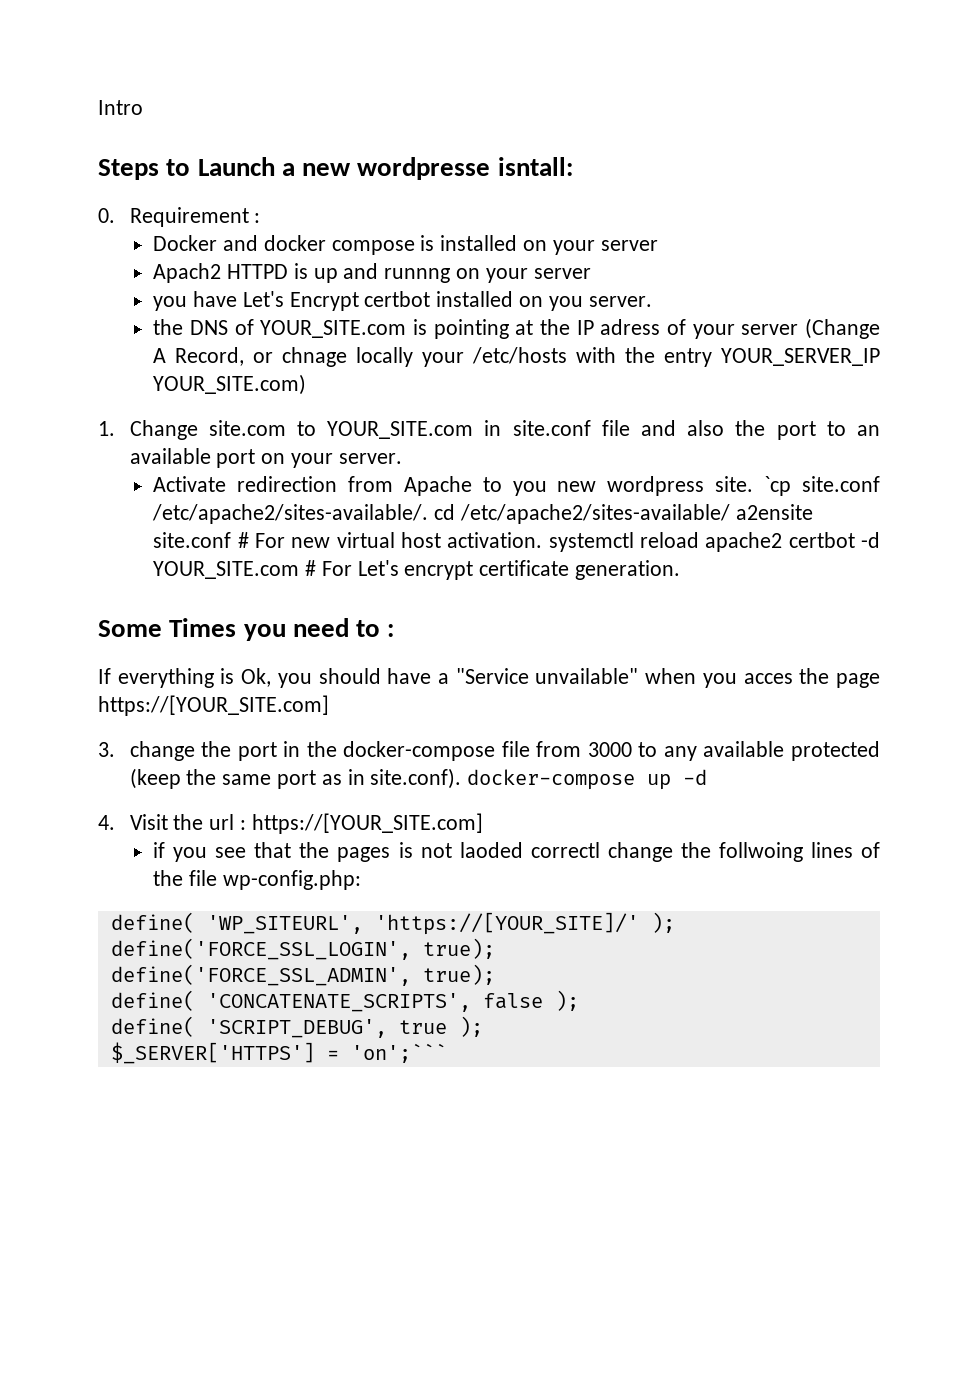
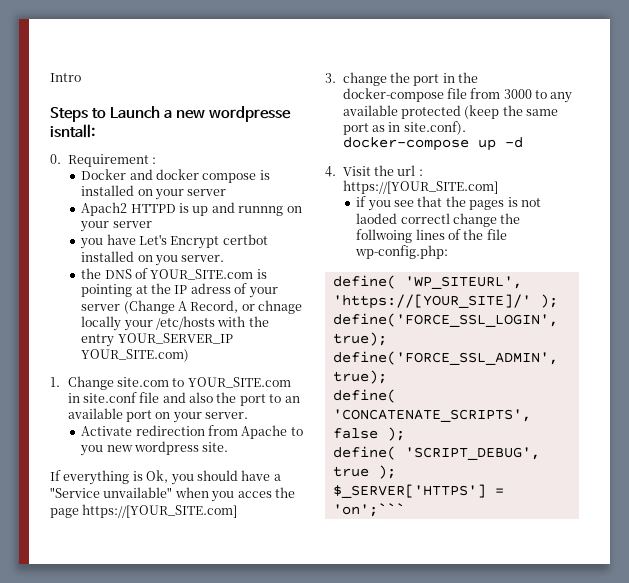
[764,476,880,496] [152,504,813,524] [153,532,880,552] [153,560,681,580] [98,618,395,641] `cp site.conf /etc/apache2/sites-available/. cd /etc/apache2/sites-available/ a2ensite site.conf # For new virtual host activation. systemctl reload apache2 certbot -d YOUR_SITE.com # For Let's encrypt certificate generation. // Some Times you need to : -> (229, 447) none

